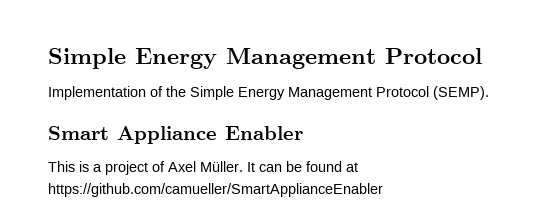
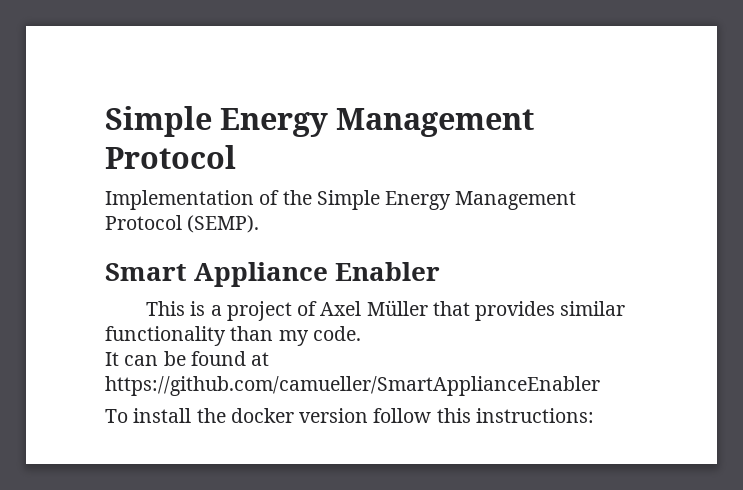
[200,161,243,172] Müller. -> [366,300,626,321] [105,326,361,346] Müller that provides similar functionality than my code. //
(383, 190) none -> [105,408,594,423] // To install the docker version follow this instructions:

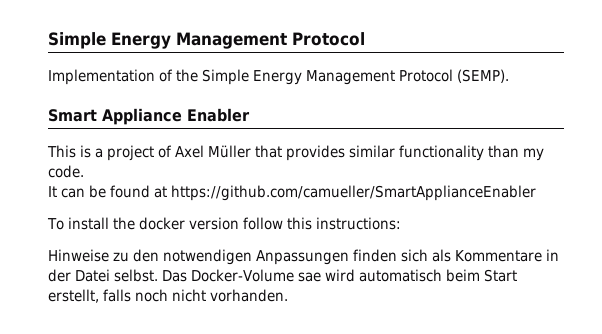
(594, 415) none -> [48,249,559,265] [48,269,517,282] [48,289,288,303] // Hinweise zu den notwendigen Anpassungen finden sich als Kommentare in der Datei selbst. Das Docker-Volume sae wird automatisch beim Start erstellt, falls noch nicht vorhanden.

